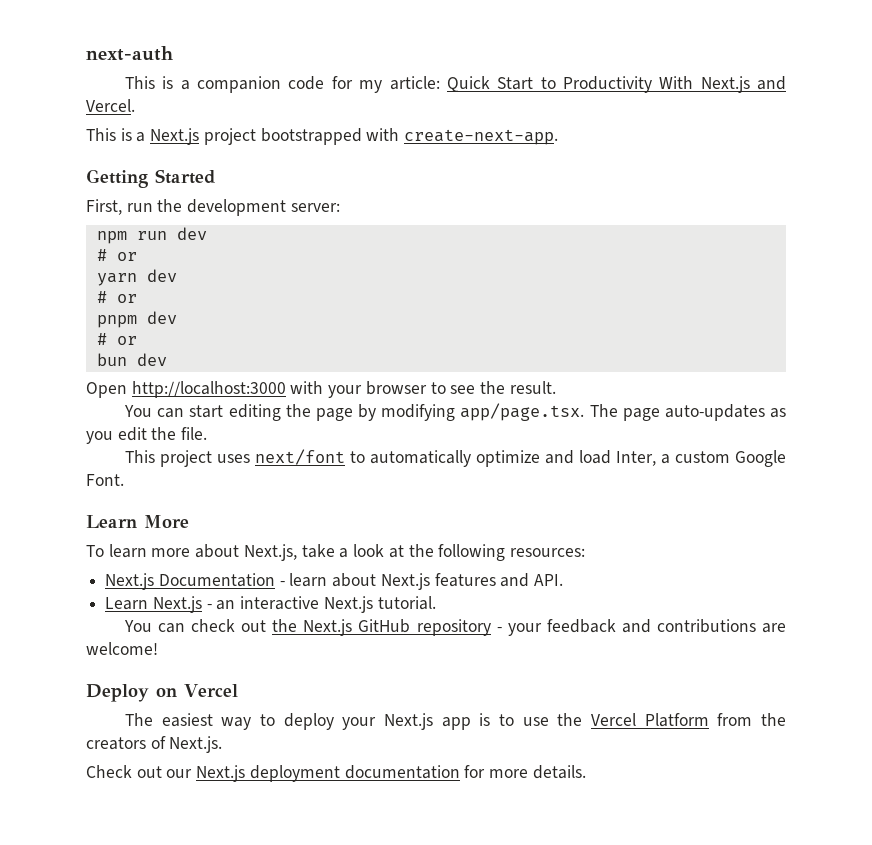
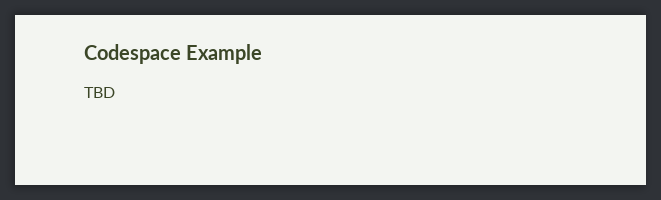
[86,46,173,61] [125,76,787,93] [86,99,135,112] [86,128,559,145] [86,169,216,188] [86,199,340,216] [96,227,207,244] [96,249,137,261] [96,269,177,286] [96,291,137,303] [96,311,177,328] [96,333,137,345] [96,353,167,366] [86,381,556,398] [124,403,786,421] [86,427,208,444] [125,449,786,467] [86,474,124,486] [86,515,189,528] [86,544,585,561] [105,573,564,590] [105,596,436,613] [124,619,786,636] [86,642,158,655] [86,684,238,702] [125,713,786,730] [86,736,223,753] [86,765,586,782] next-auth // This is a companion code for my article: Quick Start to Productivity With Next.js and Vercel. // This is a Next.js project bootstrapped with create-next-app. // Getting Started // First, run the development server: // npm run dev // # or // yarn dev // # or // pnpm dev // # or // bun dev // Open http://localhost:3000 with your browser to see the result. // You can start editing the page by modifying app/page.tsx. The page auto-updates as you edit the file. // This project uses next/font to automatically optimize and load Inter, a custom Google Font. // Learn More // To learn more about Next.js, take a look at the following resources: // Next.js Documentation - learn about Next.js features and API. // Learn Next.js - an interactive Next.js tutorial. // You can check out the Next.js GitHub repository - your feedback and contributions are welcome! // Deploy on Vercel // The easiest way to deploy your Next.js app is to use the Vercel Platform from the creators of Next.js. // Check out our Next.js deployment documentation for more details. -> [84,44,263,64] [84,87,115,98] Codespace Example // TBD

